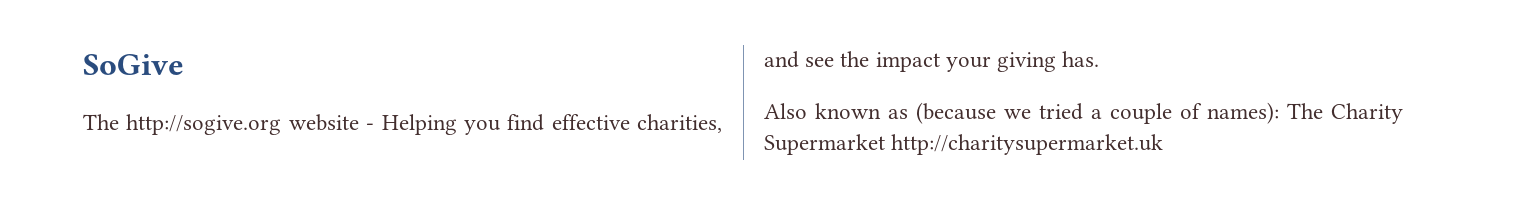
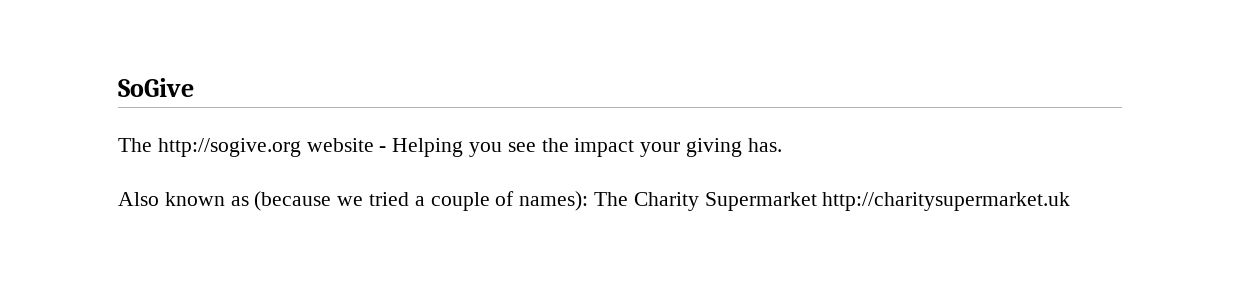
[507,114,722,133] [764,51,799,68] find effective charities, and -> (503, 149) none

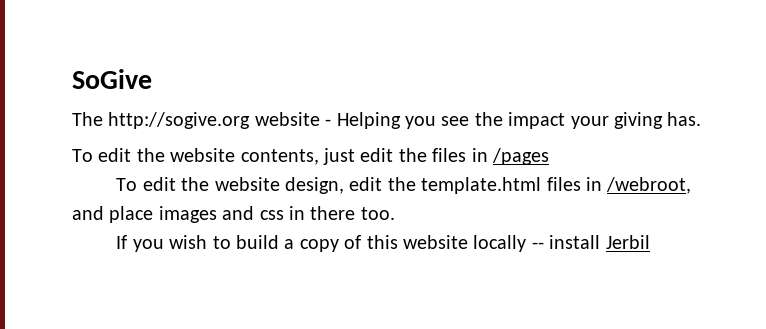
[118,191,1071,211] Also known as (because we tried a couple of names): The Charity Supermarket http://charitysupermarket.uk -> [72,148,549,165] [116,177,692,194] [72,206,395,223] [116,235,650,252] To edit the website contents, just edit the files in /pages // To edit the website design, edit the template.html files in /webroot, and place images and css in there too. // If you wish to build a copy of this website locally -- install Jerbil

